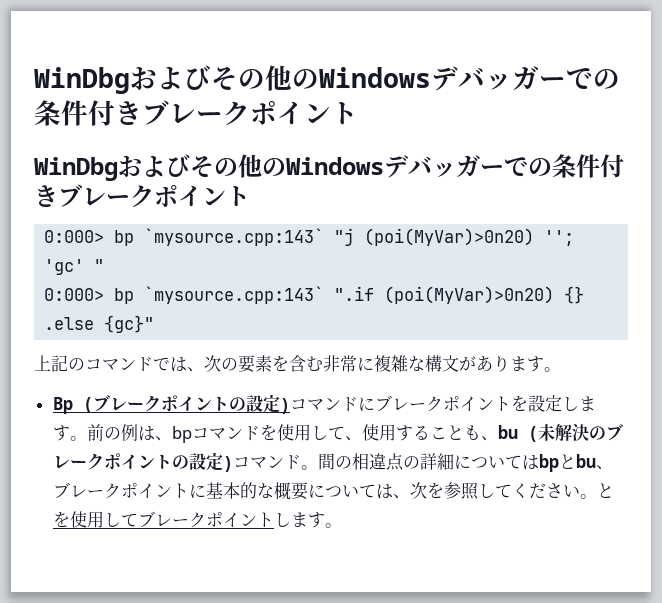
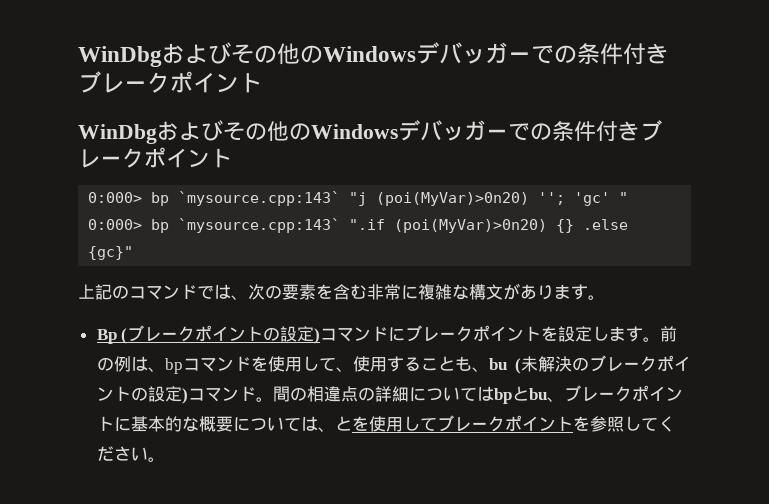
[409,482,597,500] 次を参照してください。 -> (335, 429) none
[273,512,325,528] します -> [572,416,675,432] [96,446,148,461] を参照してください

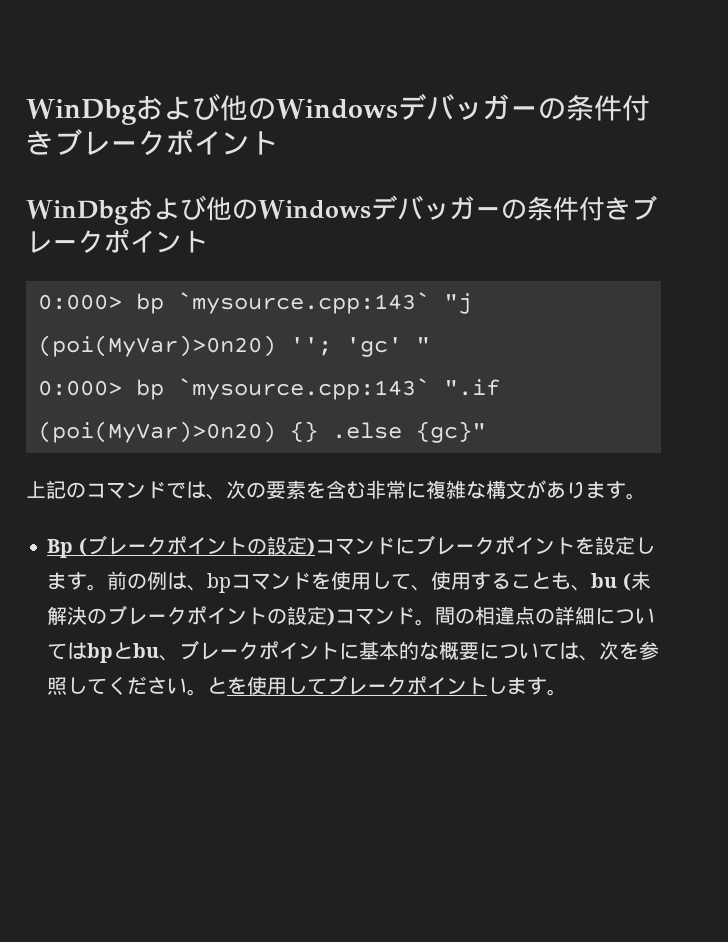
[78,42,554,67] WinDbgおよびその他のWindowsデバッガーで -> [26,93,538,125] WinDbgおよび他のWindowsデバッガー
[223,120,530,141] その他のWindowsデバッガーで -> [205,195,501,221] 他のWindowsデバッガー
(335, 429) none -> [599,641,660,660] [47,676,208,696] 次を参照してください。
[572,416,675,432] [96,446,148,461] を参照してください -> [487,677,548,695] します

